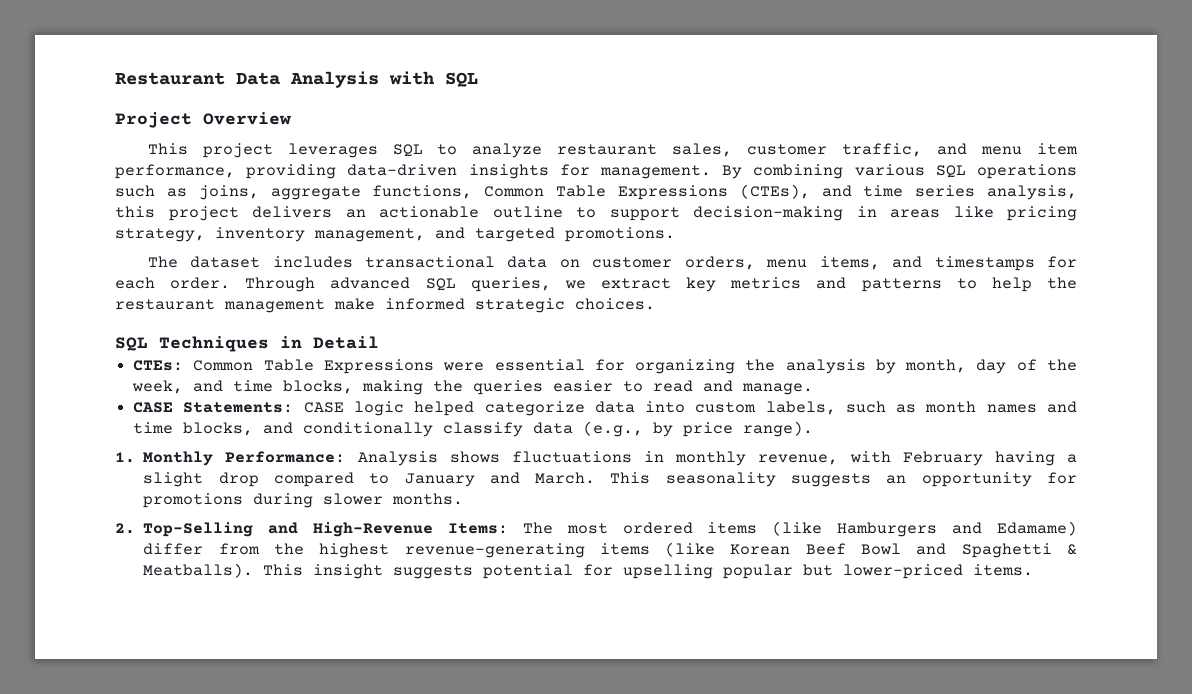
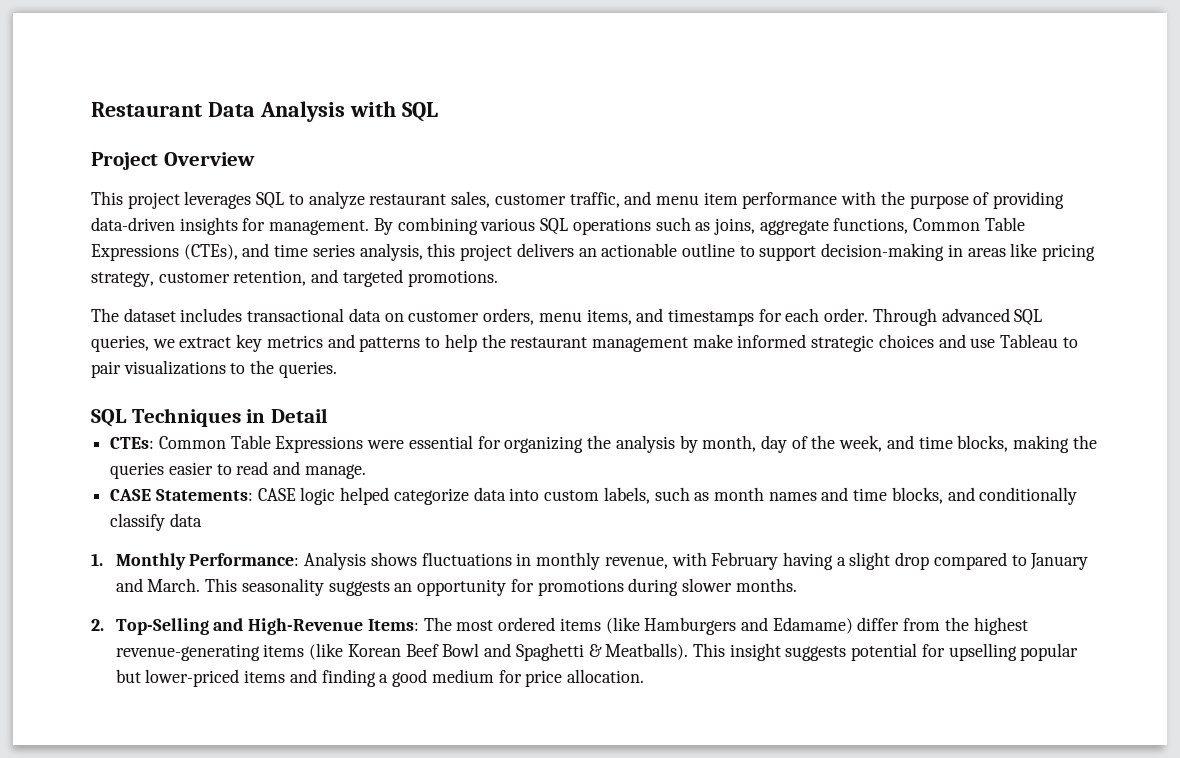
[115,164,235,179] performance, -> [742,191,990,209] performance with the purpose of
[215,227,425,242] inventory management, -> [158,270,307,286] customer retention,
[575,298,655,310] choices. -> [878,334,1078,348] [91,360,337,378] choices and use Tableau to pair visualizations to the queries.
[583,421,814,437] (e.g., by price range). -> (202, 520) none
[973,564,1034,576] items. -> [244,669,645,687] items and finding a good medium for price allocation.

